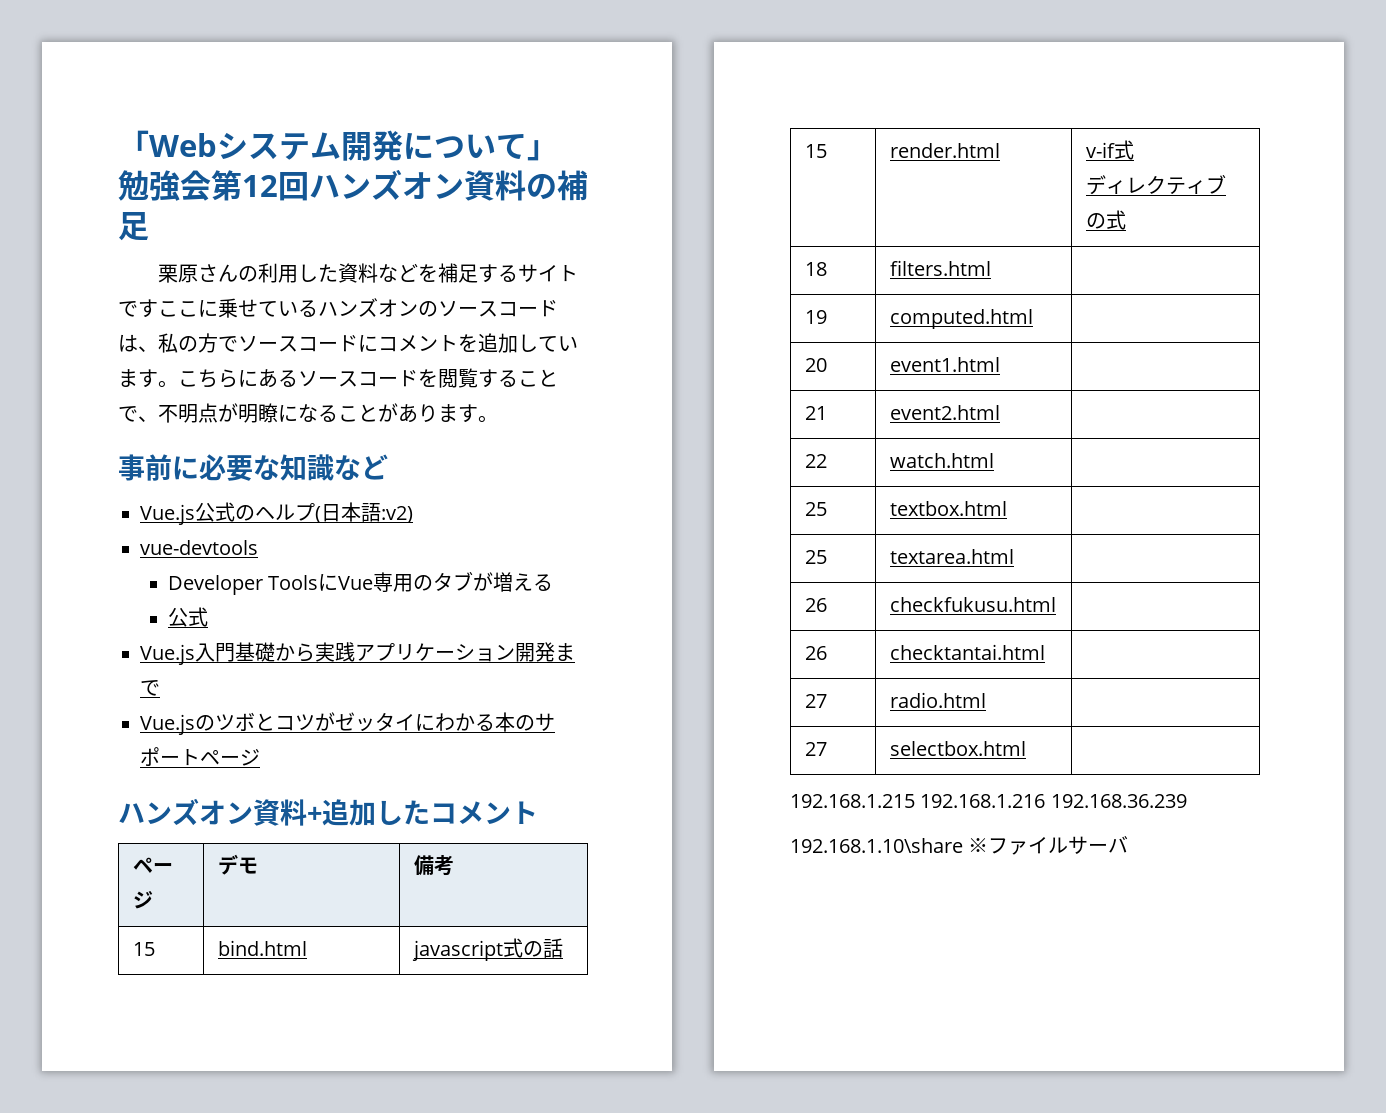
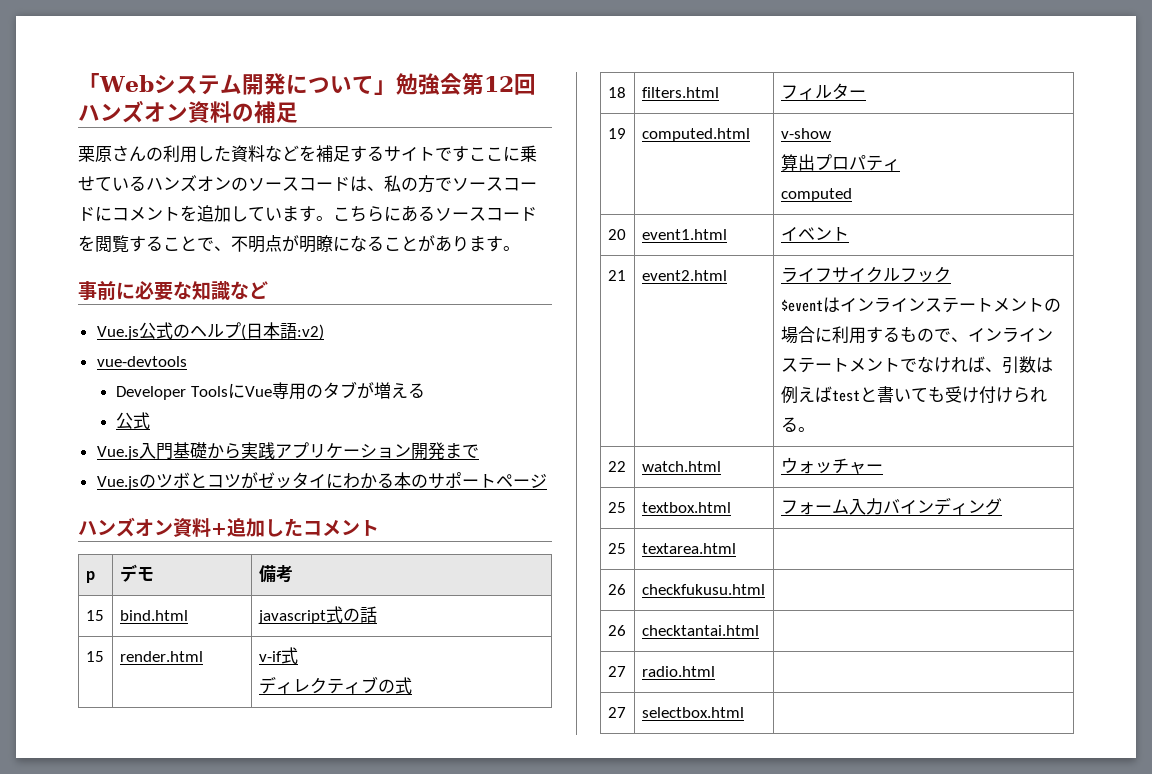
[132,857,173,873] [132,891,153,909] ページ -> [85,571,95,583] p
(991, 268) none -> [780,83,866,100] フィルター
(1033, 319) none -> [780,128,831,139] [780,154,900,171] [780,188,852,202] v-show // 算出プロパティ // computed
(1000, 364) none -> [780,227,849,241] イベント
(1000, 412) none -> [780,266,951,283] [780,297,1061,313] [780,326,1053,344] [780,356,1053,374] [780,386,1047,404] [780,417,815,432] ライフサイクルフック // $eventはインラインステートメントの場合に利用するもので、インラインステートメントでなければ、引数は例えばtestと書いても受け付けられる。
(994, 460) none -> [780,457,883,474] ウォッチャー
(1007, 508) none -> [780,497,1002,515] フォーム入力バインディング
[790,794,1187,808] [790,836,1129,855] // 192.168.1.215 192.168.1.216 192.168.36.239 // 192.168.1.10\share ※ファイルサーバ -> (744, 712) none

